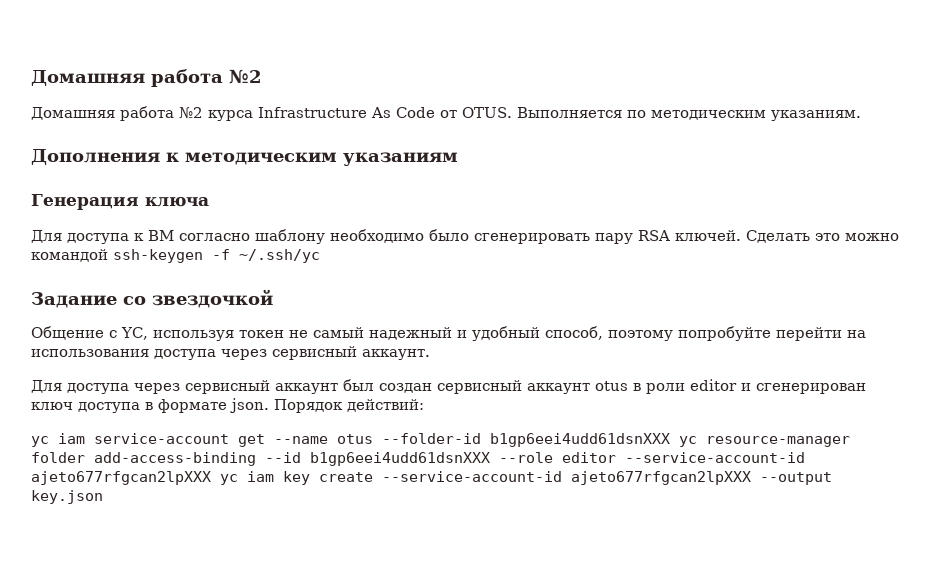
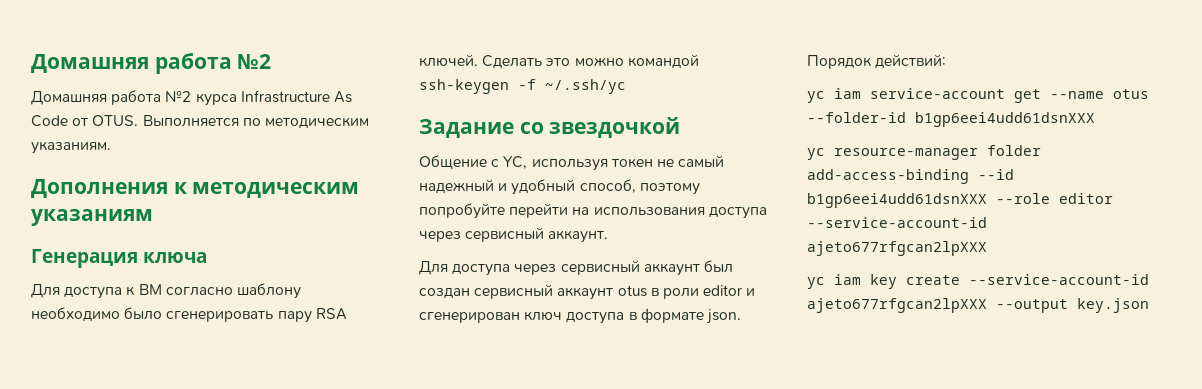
(670, 440) none -> (1095, 119) //
(211, 478) none -> (987, 248) //

